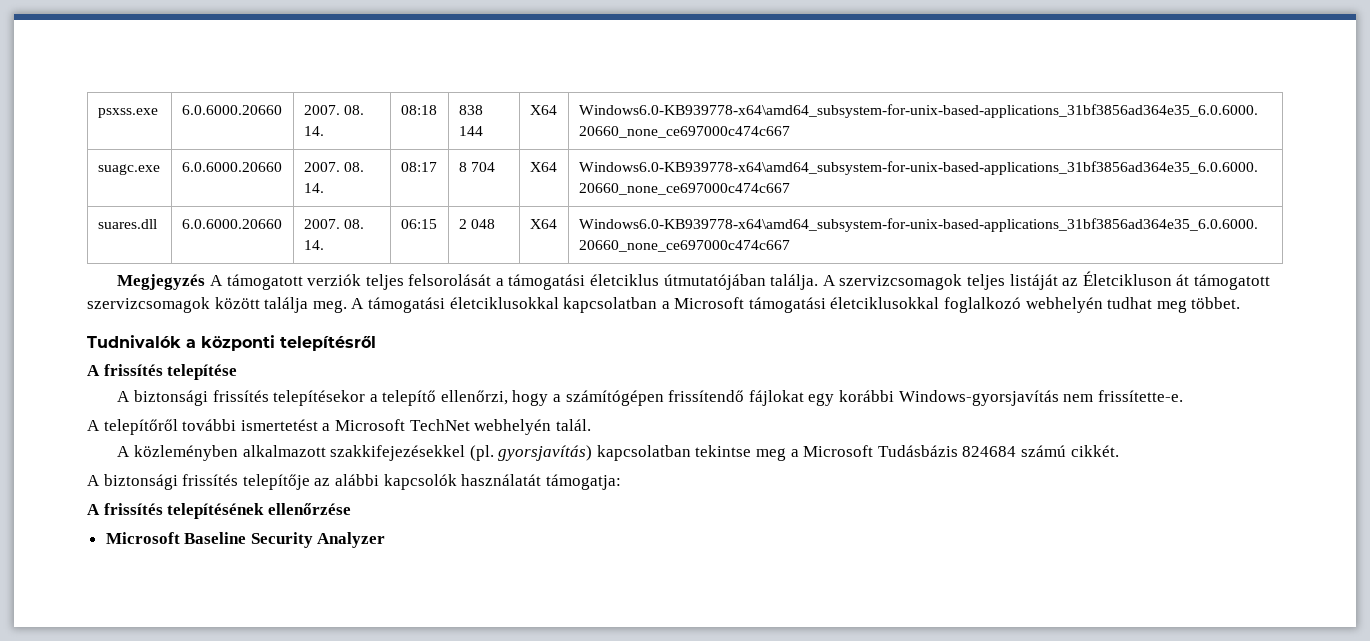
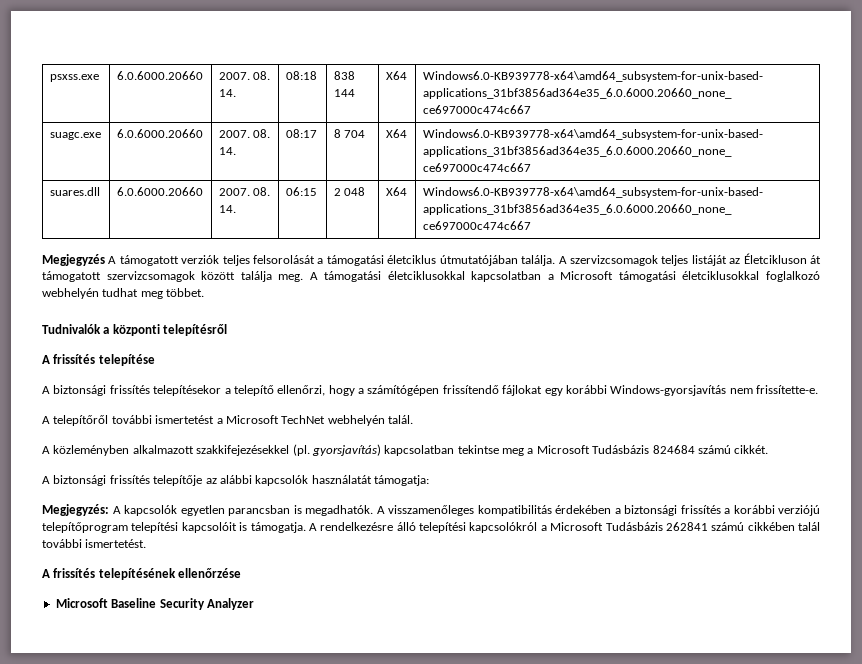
(621, 482) none -> [42,504,820,516] [42,522,820,533] [42,539,147,548] // Megjegyzés: A kapcsolók egyetlen parancsban is megadhatók. A visszamenőleges kompatibilitás érdekében a biztonsági frissítés a korábbi verziójú telepítőprogram telepítési kapcsolóit is támogatja. A rendelkezésre álló telepítési kapcsolókról a Microsoft Tudásbázis 262841 számú cikkében talál további ismertetést.

